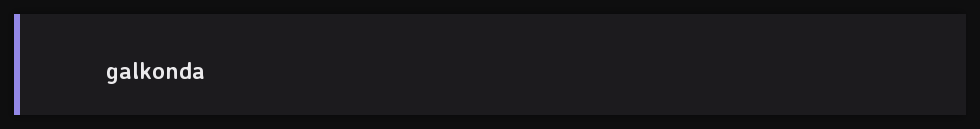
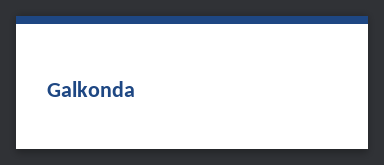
[106,62,205,84] galkonda -> [47,81,135,97] Galkonda

